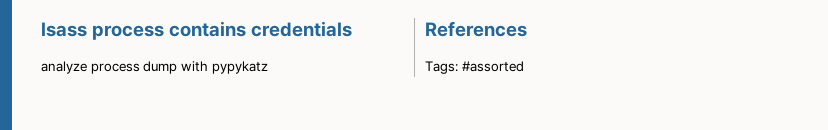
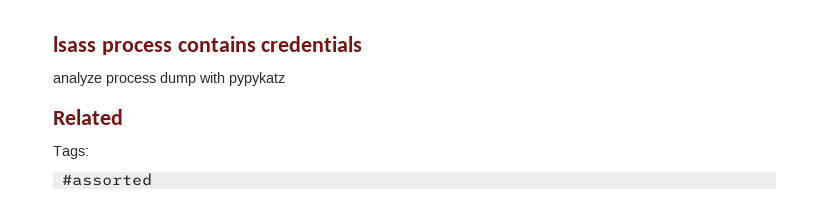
[425,21,527,37] References -> [53,109,123,125] Related
(458, 67) none -> (89, 152) //

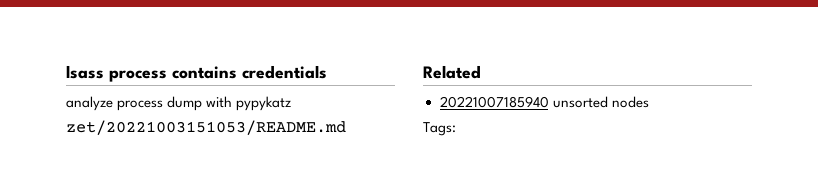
(285, 79) none -> [66,120,346,135] // zet/20221003151053/README.md
(123, 117) none -> [439,96,649,108] // 20221007185940 unsorted nodes
[61,173,152,186] // #assorted -> (456, 129) none

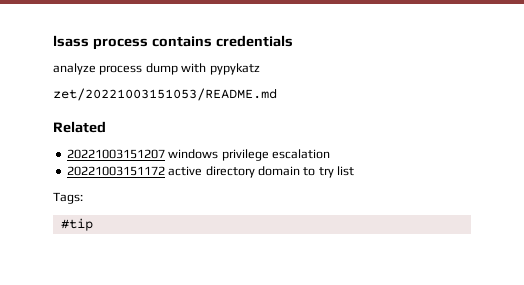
[439,96,649,108] 20221007185940 unsorted nodes -> [66,149,330,161] [66,166,354,178] 20221003151207 windows privilege escalation // 20221003151172 active directory domain to try list
(456, 129) none -> [60,218,93,231] // #tip

